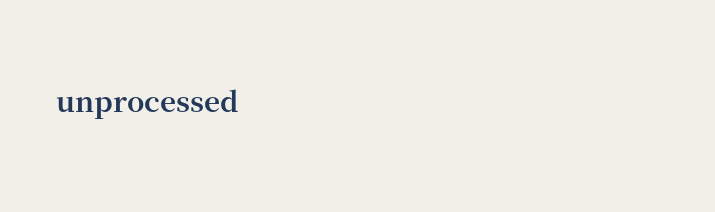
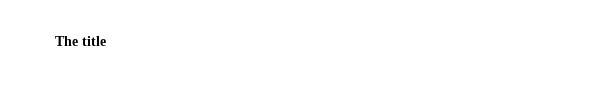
[56,89,238,119] unprocessed -> [55,36,106,46] The title

